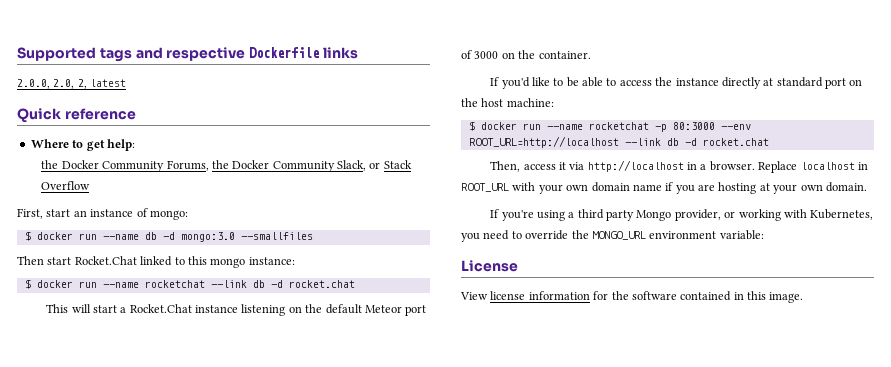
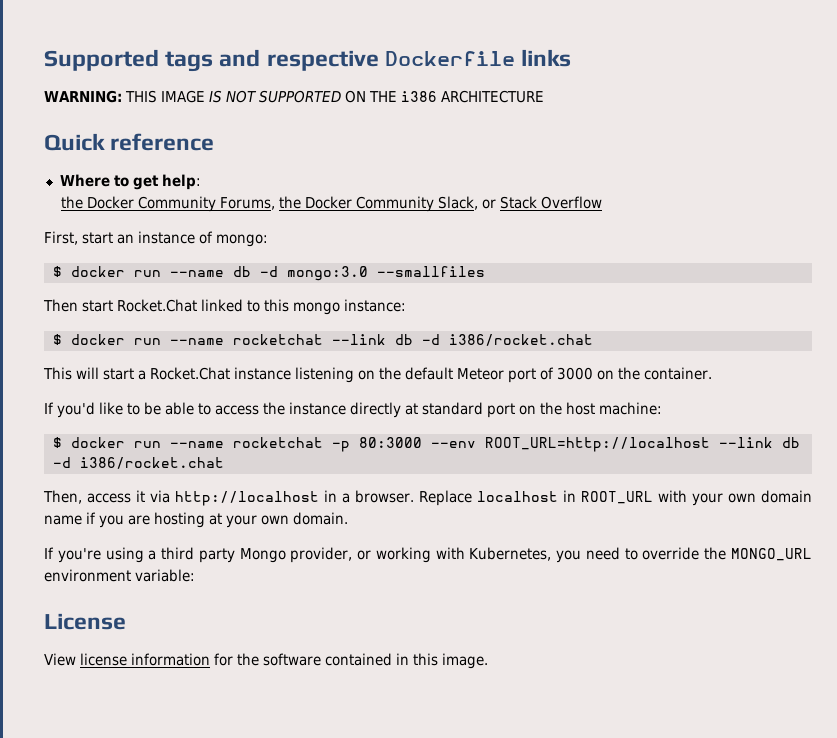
[17,79,127,89] 2.0.0, 2.0, 2, latest -> [44,90,544,103] WARNING: THIS IMAGE IS NOT SUPPORTED ON THE i386 ARCHITECTURE
[288,280,355,288] rocket.chat -> [448,334,593,346] i386/rocket.chat
[702,138,769,146] rocket.chat -> [79,457,224,469] i386/rocket.chat

